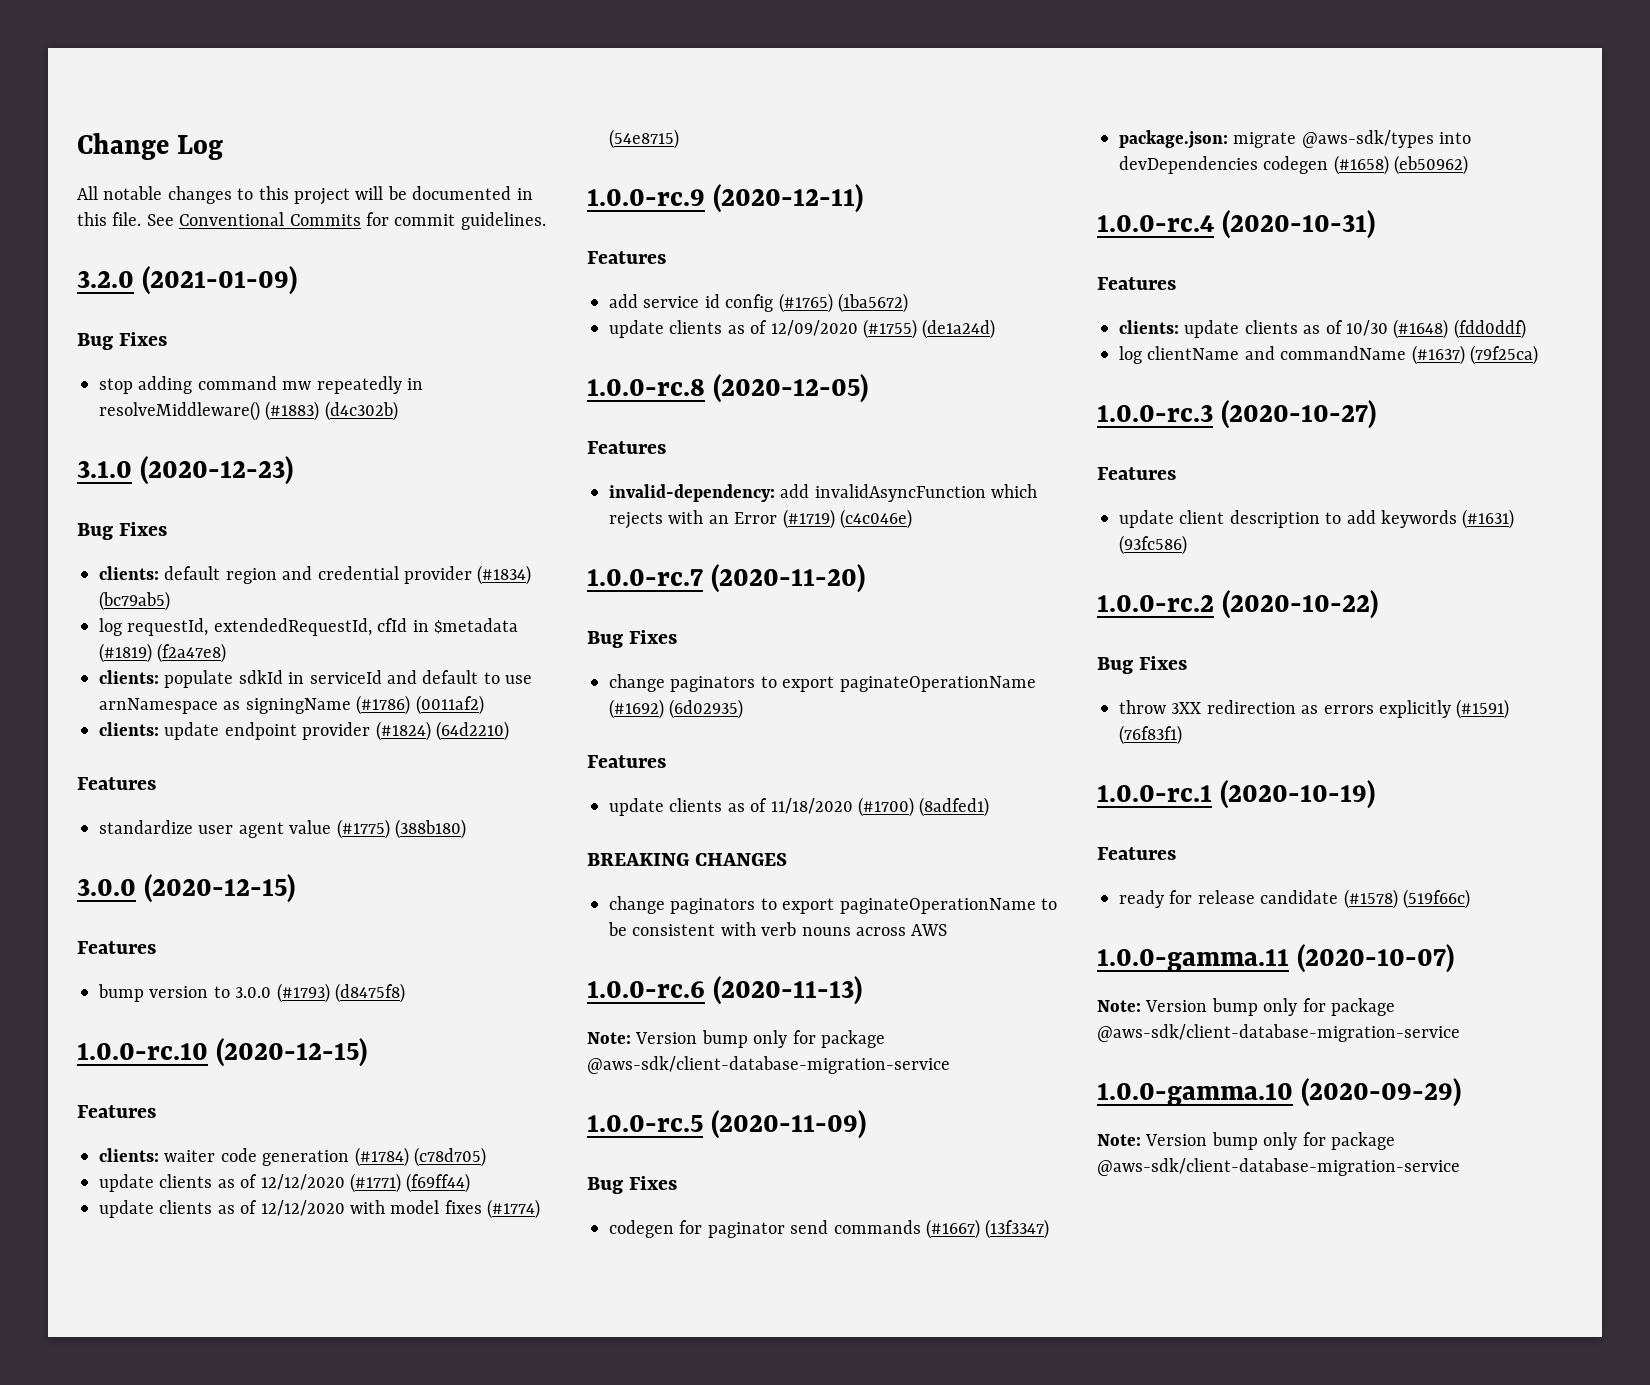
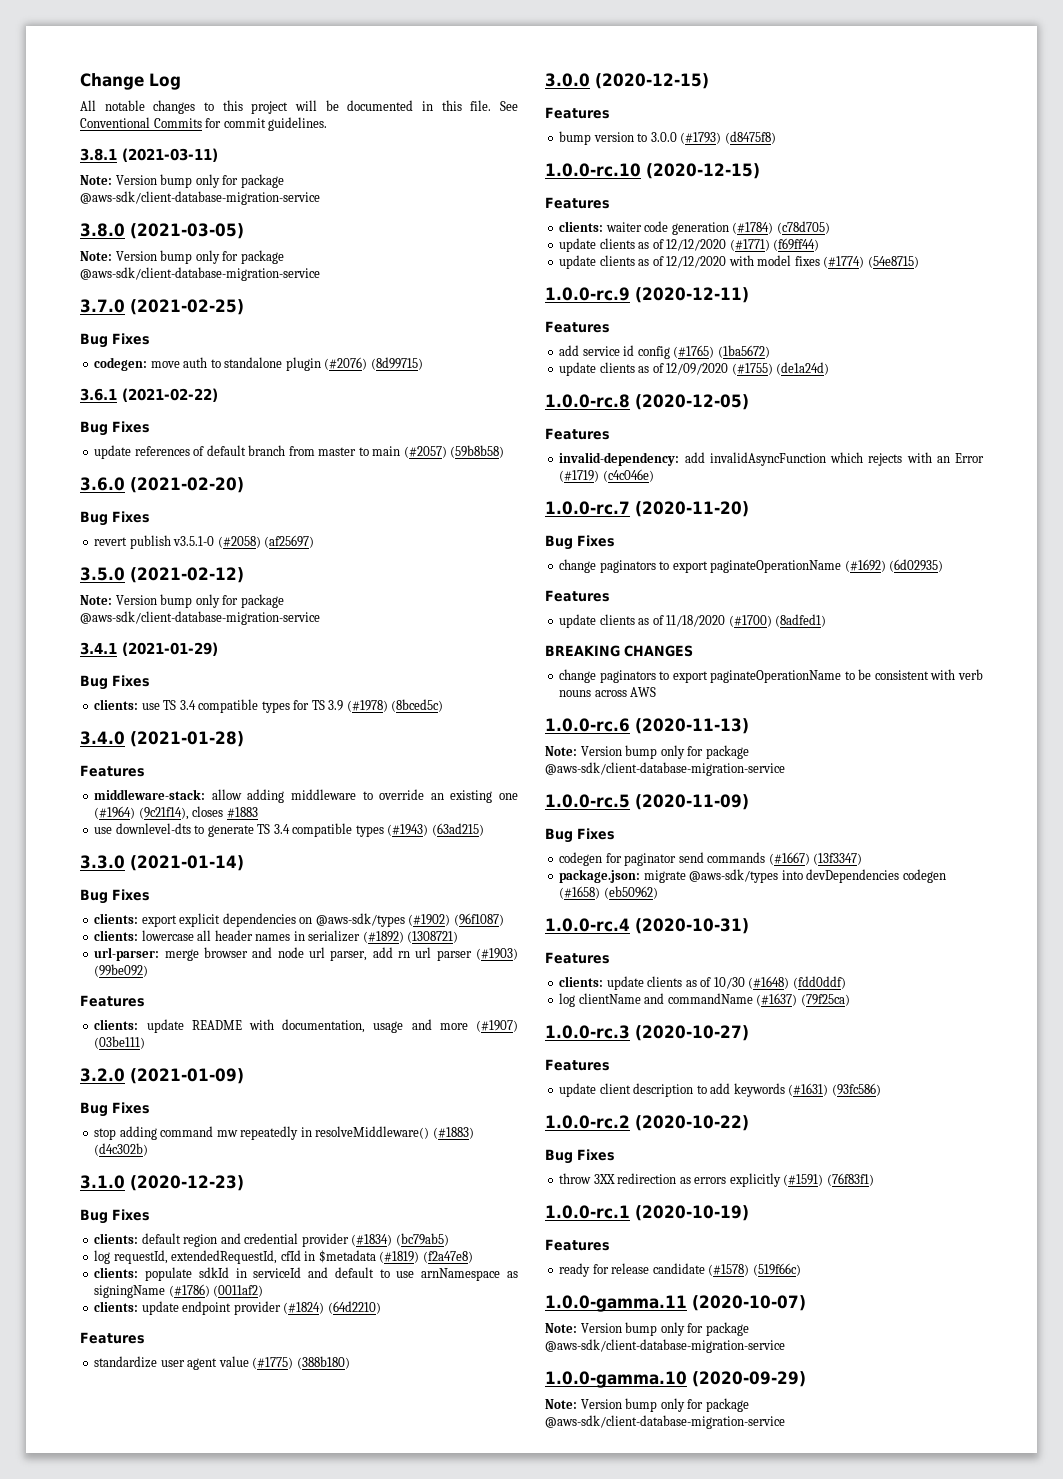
(546, 221) none -> [80,148,218,162] [80,174,284,188] [80,191,320,205] [80,223,244,239] [80,250,284,264] [80,267,320,281] [80,299,244,315] [80,333,150,348] [94,357,423,371] [80,388,218,402] [80,421,150,436] [94,445,505,459] [80,477,244,493] [80,511,150,526] [94,535,315,549] [80,567,244,583] [80,594,284,608] [80,611,320,625] [80,642,218,656] [80,675,150,690] [94,699,444,713] [80,731,244,747] [80,765,145,777] [94,789,518,803] [94,806,258,820] [94,823,484,837] [80,855,244,871] [80,889,150,904] [94,913,504,927] [94,930,459,943] [94,947,518,961] [94,964,149,977] [80,995,145,1007] [94,1019,518,1033] [94,1036,146,1049] // 3.8.1 (2021-03-11) // Note: Version bump only for package @aws-sdk/client-database-migration-service // 3.8.0 (2021-03-05) // Note: Version bump only for package @aws-sdk/client-database-migration-service // 3.7.0 (2021-02-25) // Bug Fixes // codegen: move auth to standalone plugin (#2076) (8d99715) // 3.6.1 (2021-02-22) // Bug Fixes // update references of default branch from master to main (#2057) (59b8b58) // 3.6.0 (2021-02-20) // Bug Fixes // revert publish v3.5.1-0 (#2058) (af25697) // 3.5.0 (2021-02-12) // Note: Version bump only for package @aws-sdk/client-database-migration-service // 3.4.1 (2021-01-29) // Bug Fixes // clients: use TS 3.4 compatible types for TS 3.9 (#1978) (8bced5c) // 3.4.0 (2021-01-28) // Features // middleware-stack: allow adding middleware to override an existing one (#1964) (9c21f14), closes #1883 // use downlevel-dts to generate TS 3.4 compatible types (#1943) (63ad215) // 3.3.0 (2021-01-14) // Bug Fixes // clients: export explicit dependencies on @aws-sdk/types (#1902) (96f1087) // clients: lowercase all header names in serializer (#1892) (1308721) // url-parser: merge browser and node url parser, add rn url parser (#1903) (99be092) // Features // clients: update README with documentation, usage and more (#1907) (03be111)

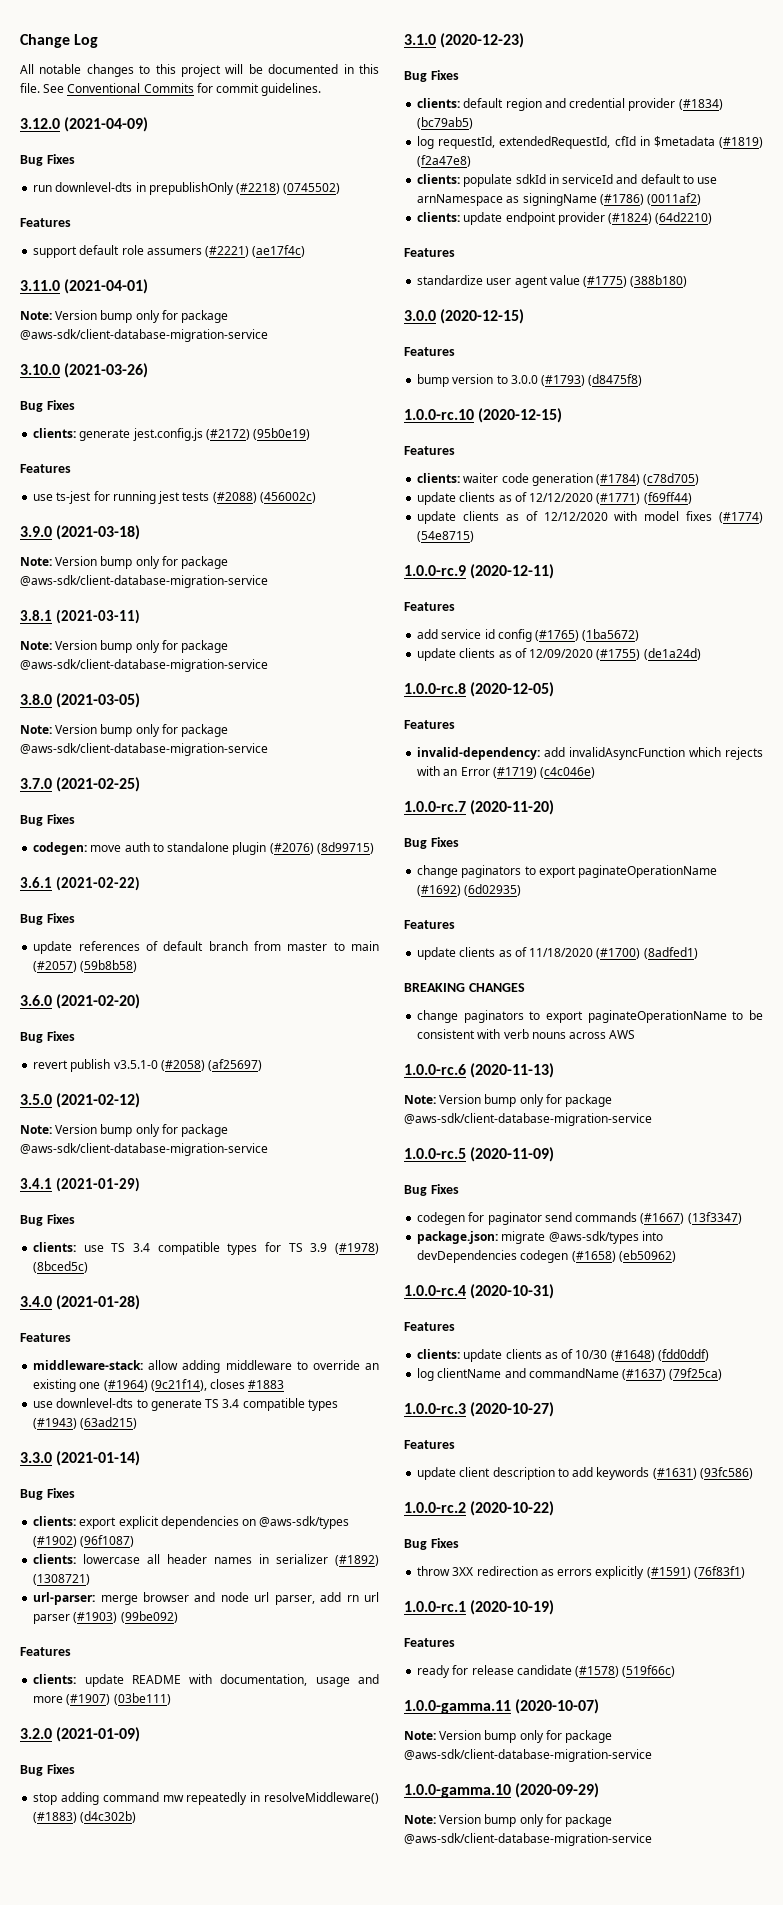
(328, 124) none -> [20,117,149,132] [20,154,75,166] [33,182,341,195] [20,218,71,227] [33,245,306,258] [20,279,149,294] [20,310,229,323] [20,329,268,342] [20,363,149,378] [20,400,75,412] [33,428,311,441] [20,464,71,473] [33,491,316,504] [20,525,141,540] [20,556,229,569] [20,575,268,588] // 3.12.0 (2021-04-09) // Bug Fixes // run downlevel-dts in prepublishOnly (#2218) (0745502) // Features // support default role assumers (#2221) (ae17f4c) // 3.11.0 (2021-04-01) // Note: Version bump only for package @aws-sdk/client-database-migration-service // 3.10.0 (2021-03-26) // Bug Fixes // clients: generate jest.config.js (#2172) (95b0e19) // Features // use ts-jest for running jest tests (#2088) (456002c) // 3.9.0 (2021-03-18) // Note: Version bump only for package @aws-sdk/client-database-migration-service

